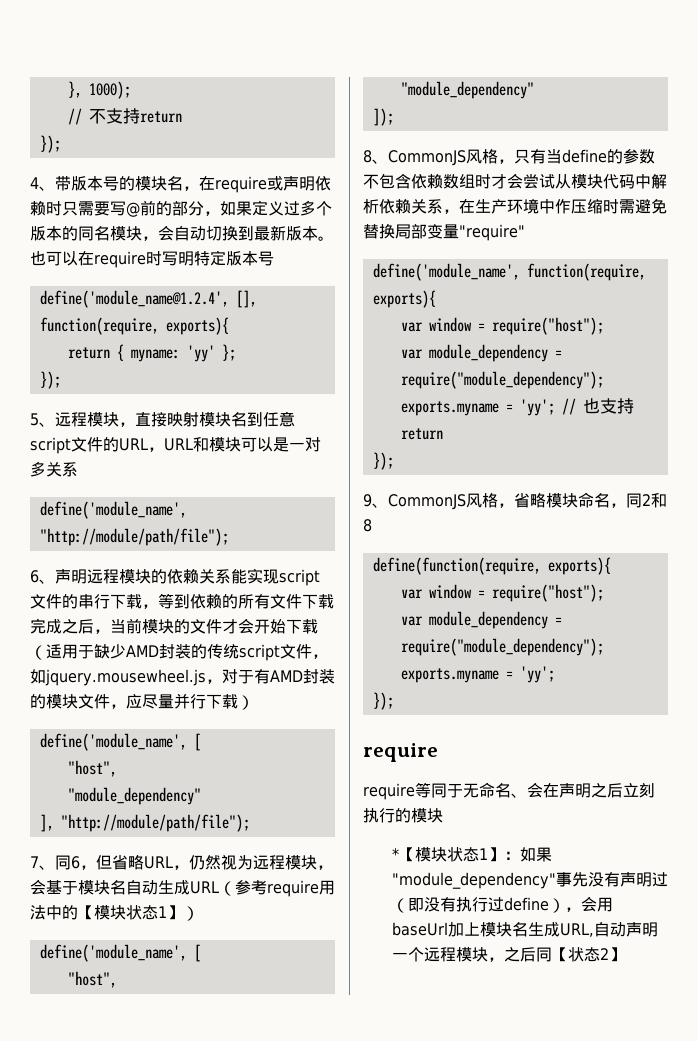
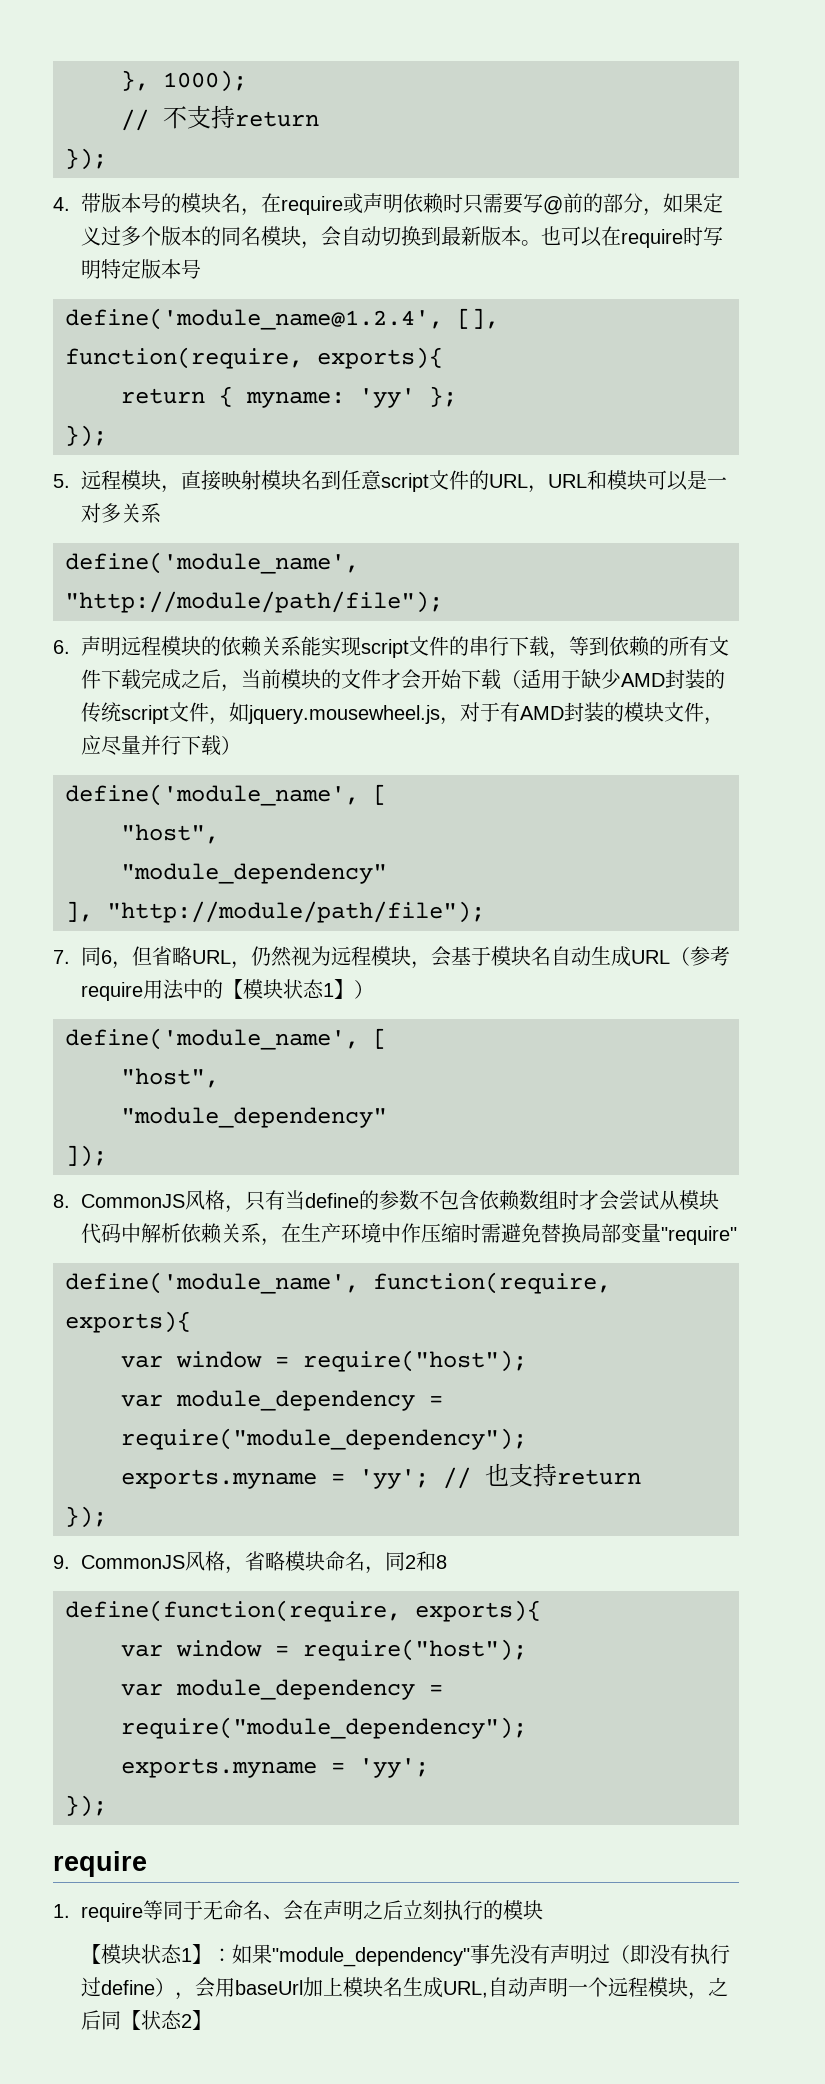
[30,177,55,191] 4、 -> [53,197,70,211] 4.
[30,413,55,427] 5、 -> [53,474,70,488] 5.
[30,570,55,584] 6、 -> [53,640,70,654] 6.
[30,856,55,870] 7、 -> [53,950,70,964] 7.
[363,150,388,164] 8、 -> [53,1194,70,1208] 8.
[363,494,388,508] 9、 -> [53,1555,70,1569] 9.
(438, 752) none -> [53,1904,70,1918] 1.
[391,848,399,860] * -> (544, 1910) none

